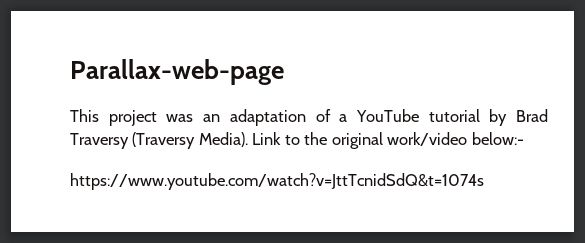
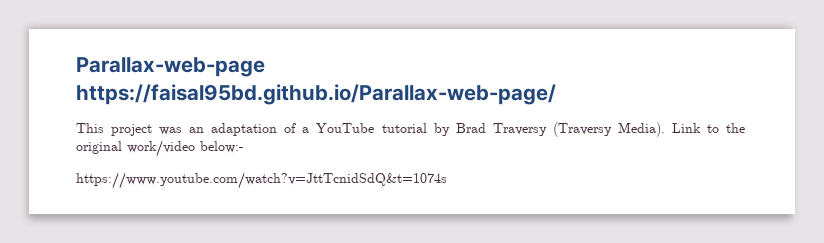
(284, 72) none -> [76,84,556,105] https://faisal95bd.github.io/Parallax-web-page/

